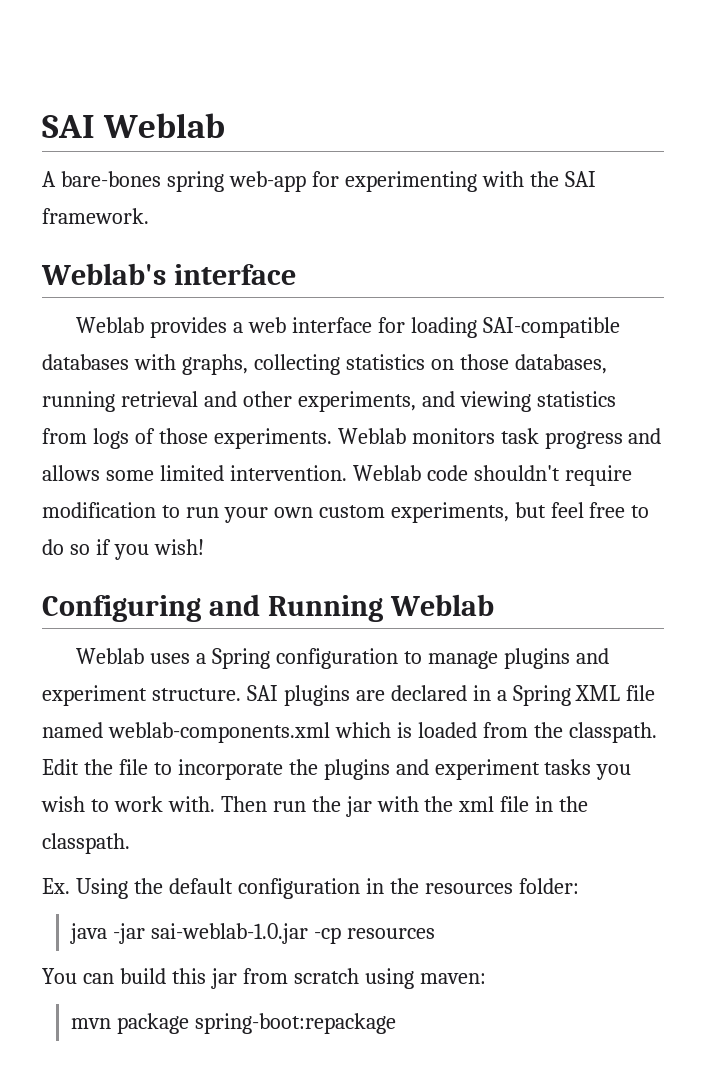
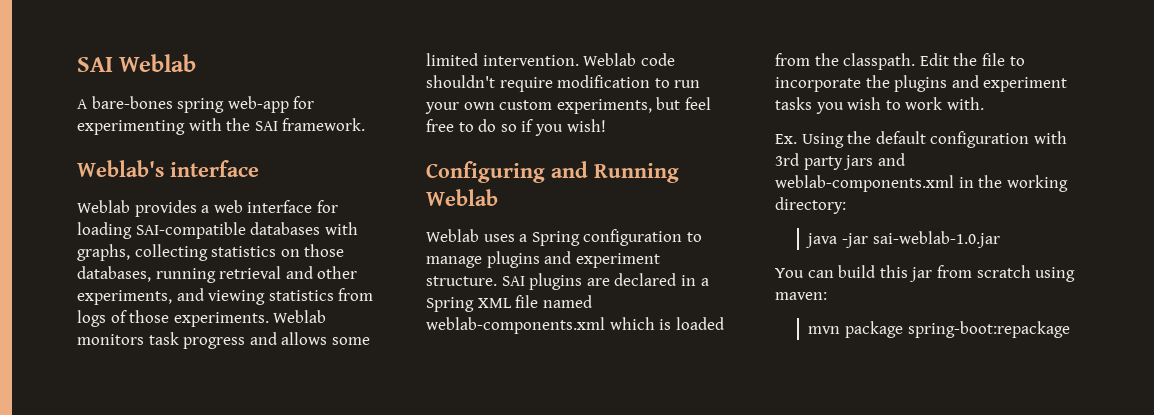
[220,796,589,817] [42,833,130,854] Then run the jar with the xml file in the classpath. -> (984, 103) none
[365,878,579,894] in the resources folder: -> [1033,131,1067,144] [775,153,905,170] [775,175,1068,192] [775,197,846,214] with 3rd party jars and weblab-components.xml in the working directory:
[313,927,435,944] -cp resources -> (1000, 239) none

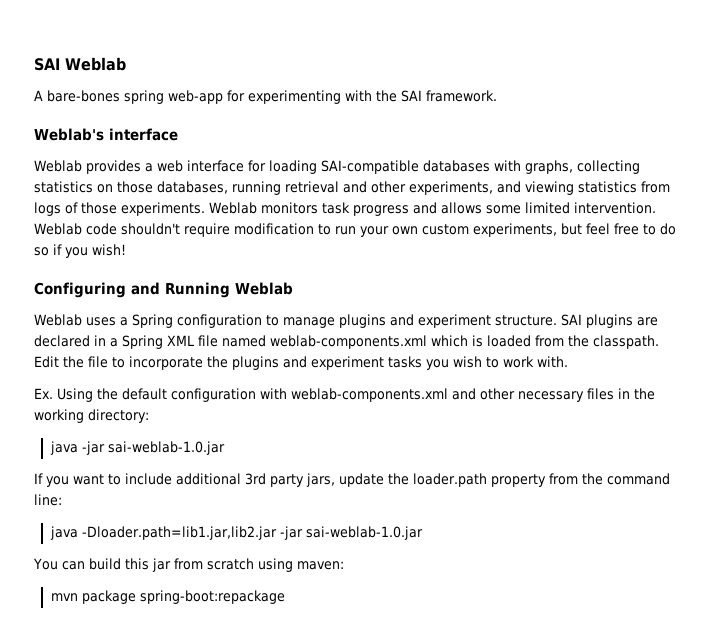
[775,153,905,170] [775,175,954,192] 3rd party jars and weblab-components.xml -> [291,388,614,402] weblab-components.xml and other necessary files
(1000, 239) none -> [34,473,670,487] [34,494,62,506] [49,526,423,540] // If you want to include additional 3rd party jars, update the loader.path property from the command line: // java -Dloader.path=lib1.jar,lib2.jar -jar sai-weblab-1.0.jar

